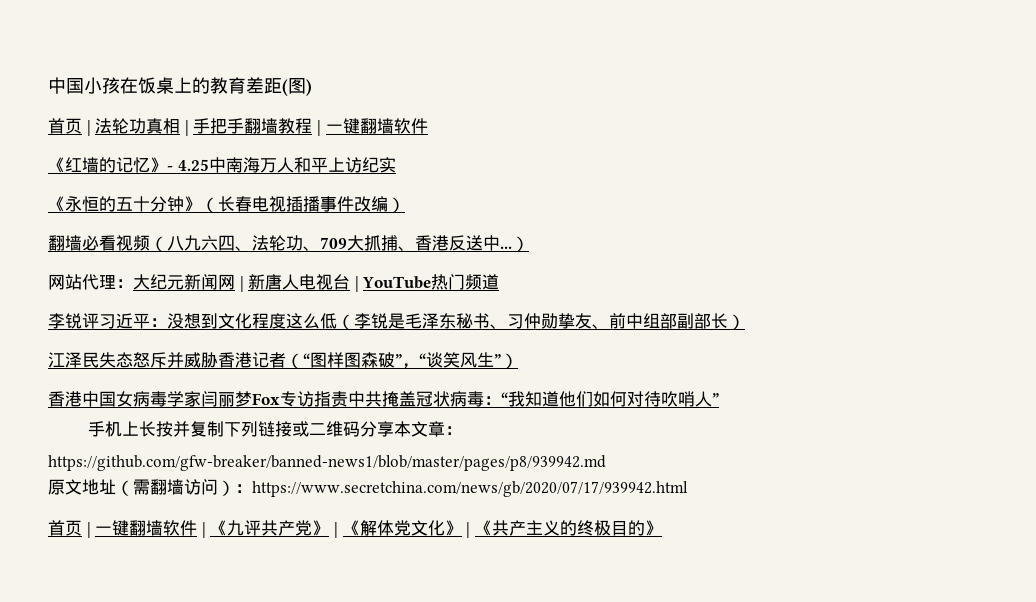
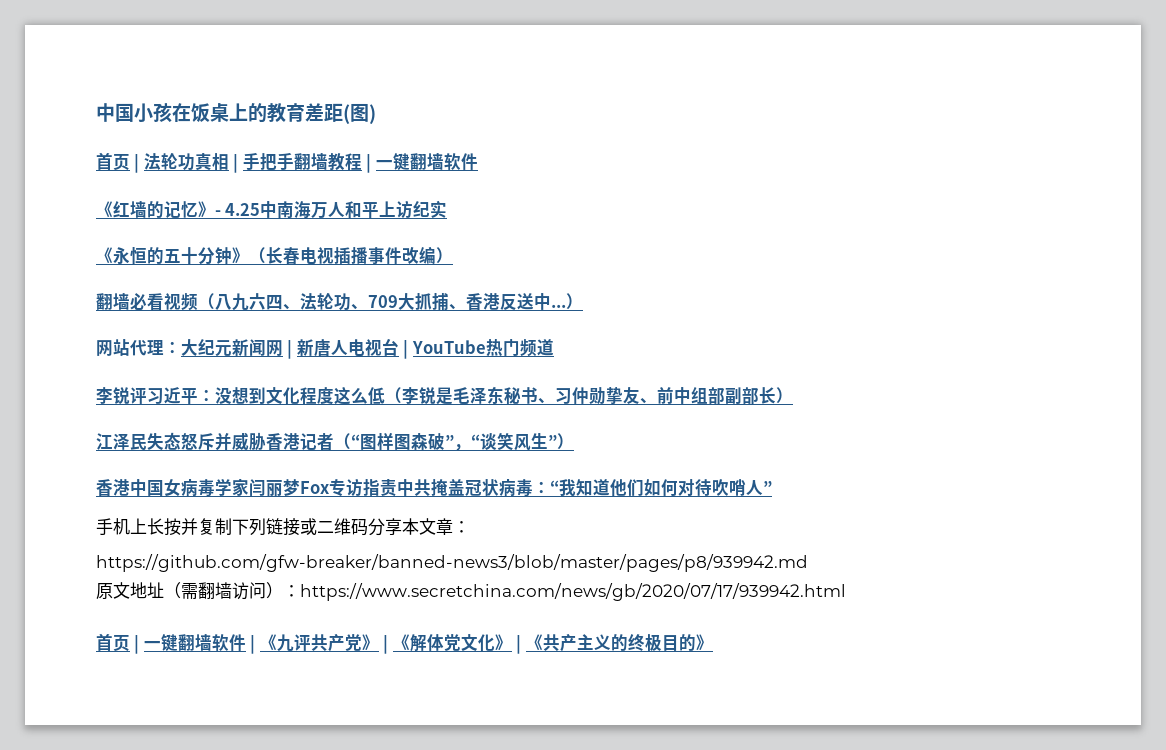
[48,455,606,471] https://github.com/gfw-breaker/banned-news1/blob/master/pages/p8/939942.md -> [96,554,808,572] https://github.com/gfw-breaker/banned-news3/blob/master/pages/p8/939942.md

